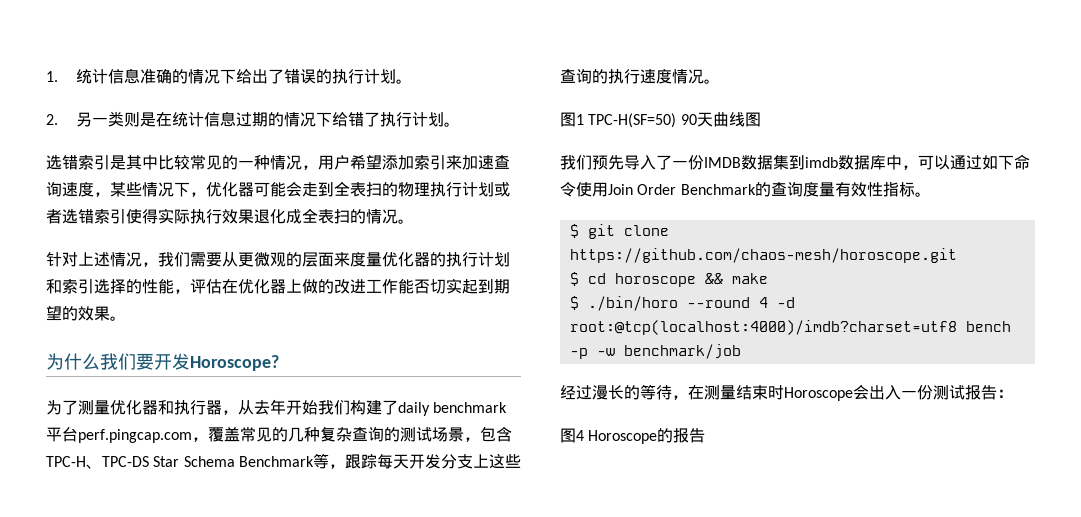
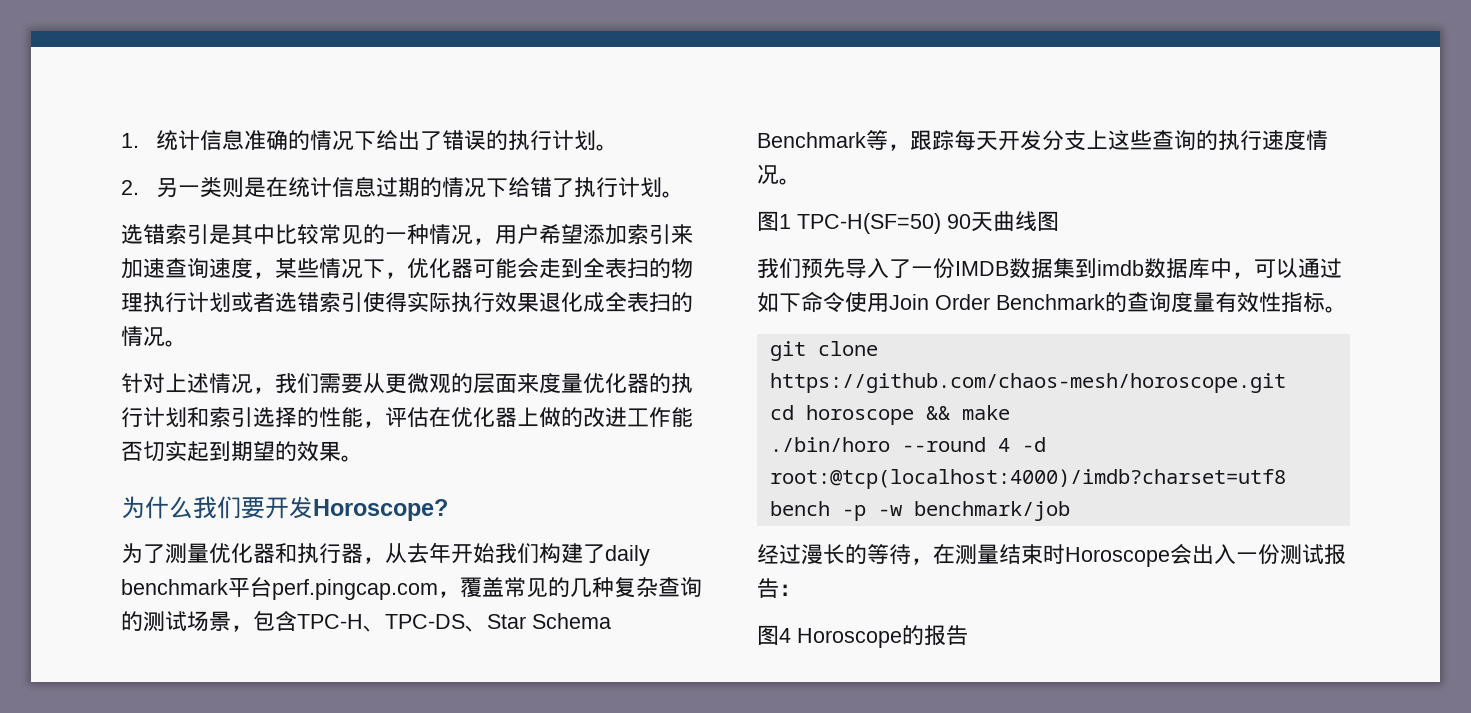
(149, 461) none -> [465,625,487,632] 、
[569,224,579,238] $ -> (1347, 309) none
[569,272,579,286] $ -> (1286, 383) none
[569,296,579,310] $ -> (1010, 412) none

